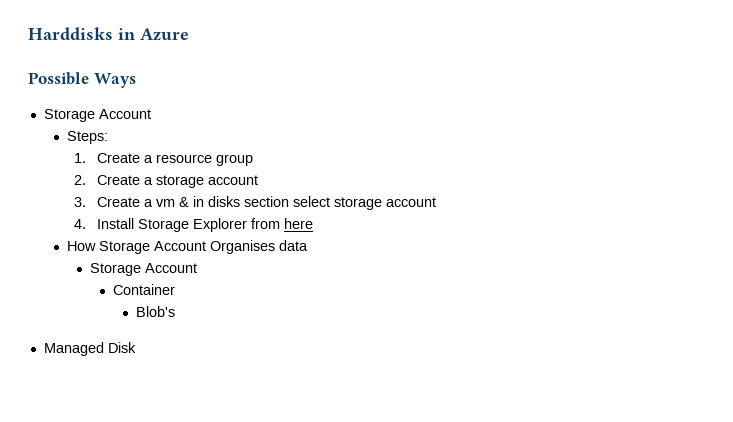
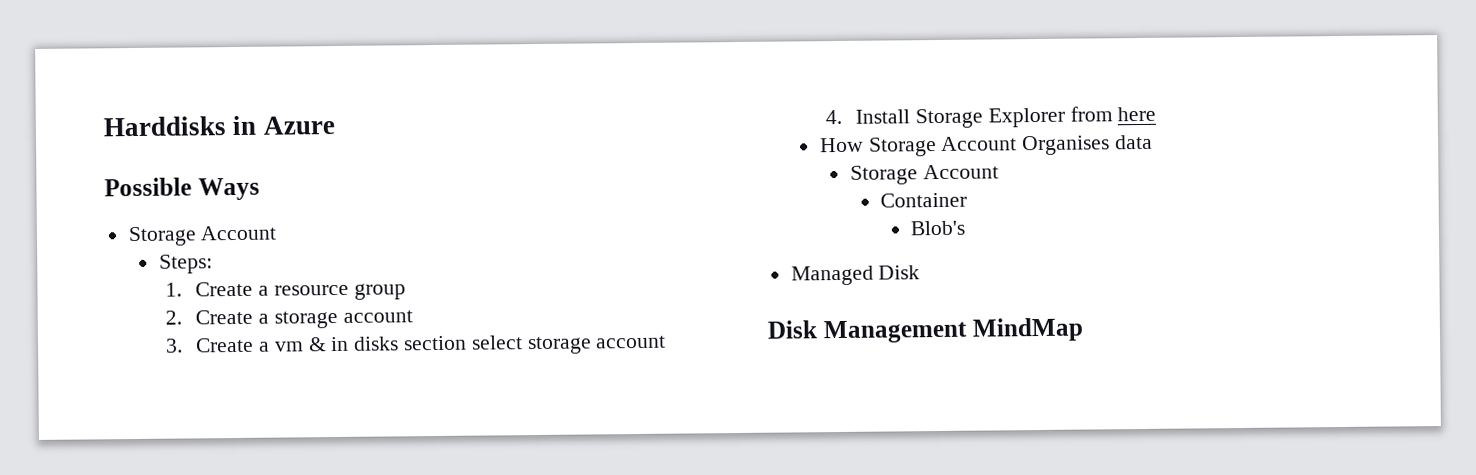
(136, 347) none -> [767,317,1084,344] // Disk Management MindMap

